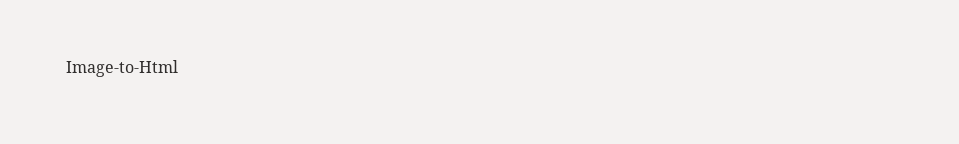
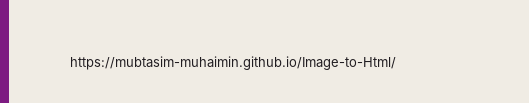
[66,60,178,77] Image-to-Html -> [70,56,396,70] https://mubtasim-muhaimin.github.io/Image-to-Html/

